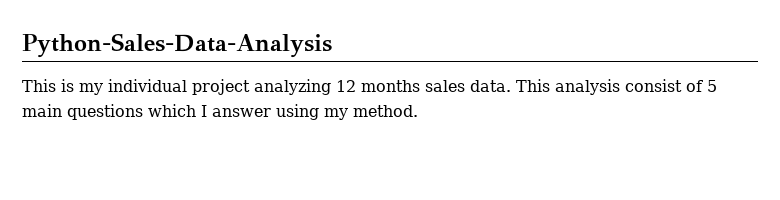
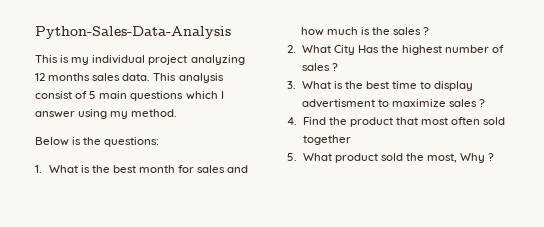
(418, 111) none -> [35,137,160,147] [35,165,249,173] [300,27,430,36] [287,45,505,55] [301,63,338,71] [287,81,474,91] [301,99,486,108] [287,117,506,127] [302,135,351,145] [287,153,495,163] // Below is the questions: // 1. What is the best month for sales and how much is the sales ? // 2. What City Has the highest number of sales ? // 3. What is the best time to display advertisment to maximize sales ? // 4. Find the product that most often sold together // 5. What product sold the most, Why ?

